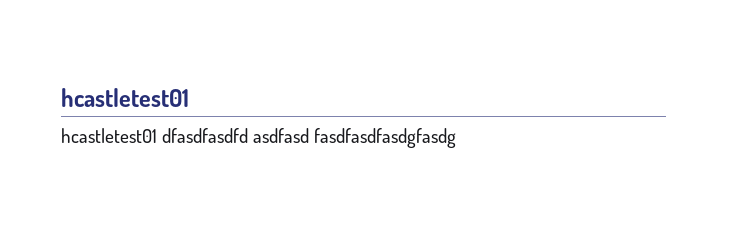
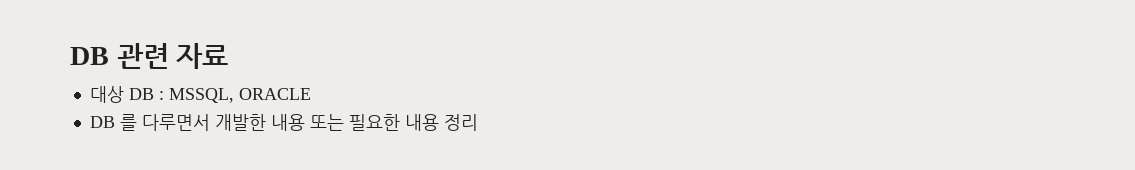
[61,88,189,107] [61,128,457,148] hcastletest01 // hcastletest01 dfasdfasdfd asdfasd fasdfasdfasdgfasdg -> [70,43,229,69] [89,86,311,103] [89,114,478,131] DB 관련 자료 // 대상 DB : MSSQL, ORACLE // DB 를 다루면서 개발한 내용 또는 필요한 내용 정리

